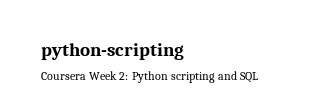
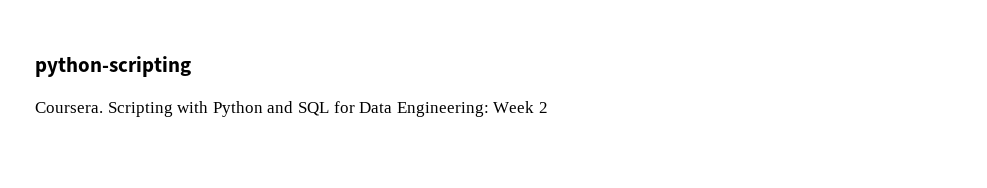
[41,71,259,83] Coursera Week 2: Python scripting and SQL -> [35,101,548,117] Coursera. Scripting with Python and SQL for Data Engineering: Week 2

